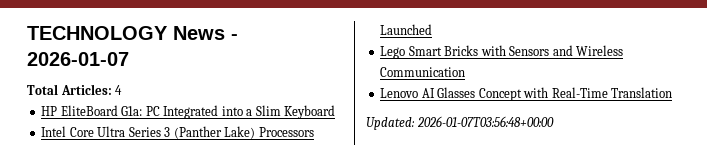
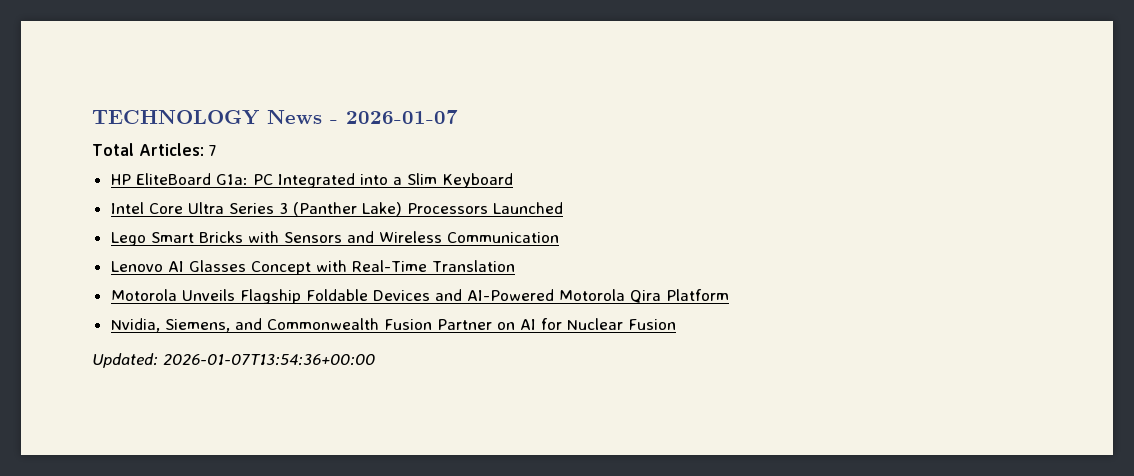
[115,85,123,95] 4 -> [208,145,216,156] 7
(673, 92) none -> [110,289,729,304] [110,318,676,332] // Motorola Unveils Flagship Foldable Devices and AI-Powered Motorola Qira Platform // Nvidia, Siemens, and Commonwealth Fusion Partner on AI for Nuclear Fusion
[416,116,554,127] 2026-01-07T03:56:48+00:00 -> [163,354,375,366] 2026-01-07T13:54:36+00:00

